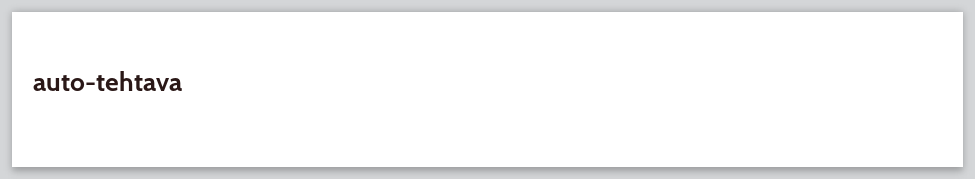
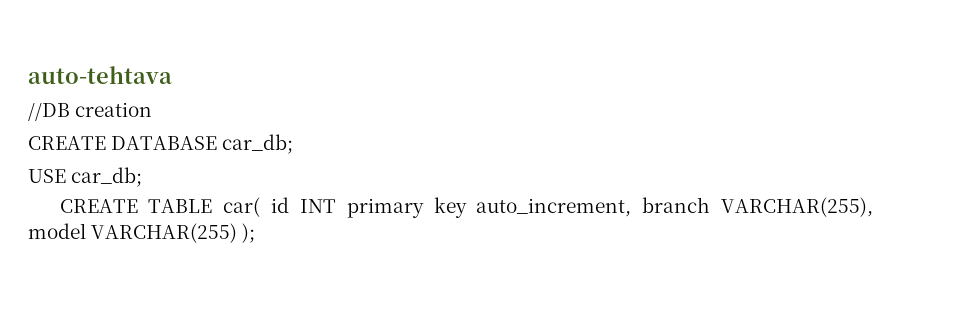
(182, 81) none -> [28,102,153,121] [28,134,294,154] [28,167,143,187] [59,197,873,218] [28,223,256,243] // //DB creation // CREATE DATABASE car_db; // USE car_db; // CREATE TABLE car( id INT primary key auto_increment, branch VARCHAR(255), model VARCHAR(255) );

